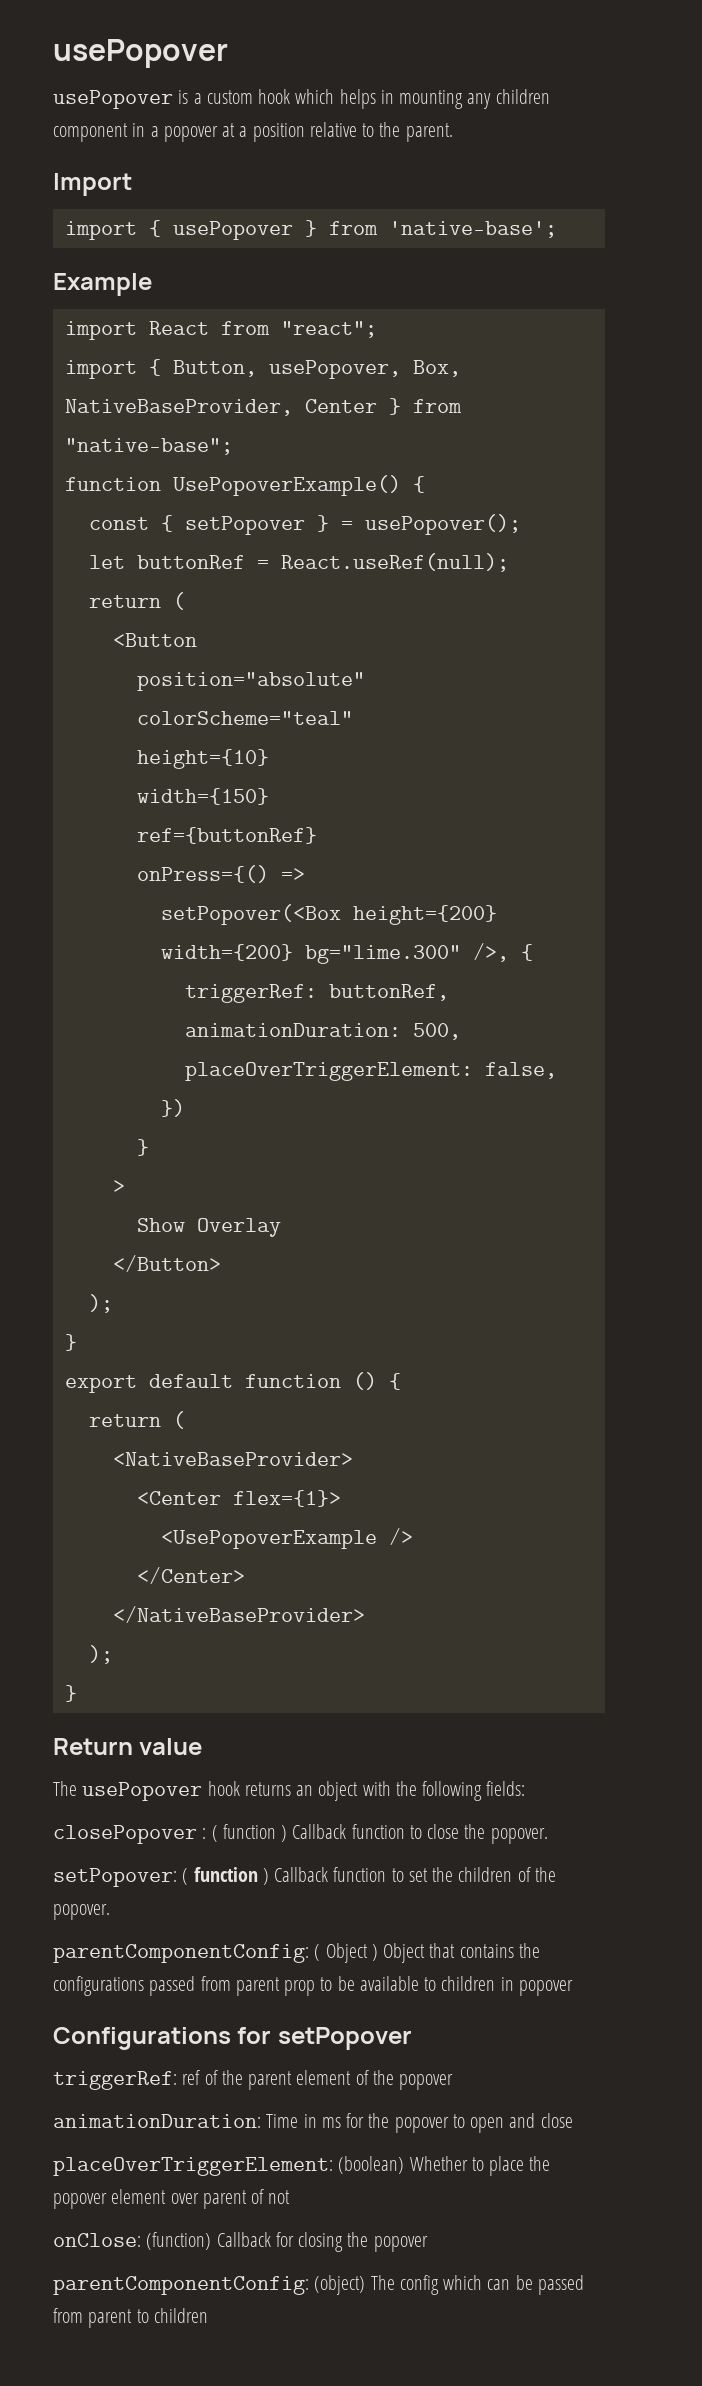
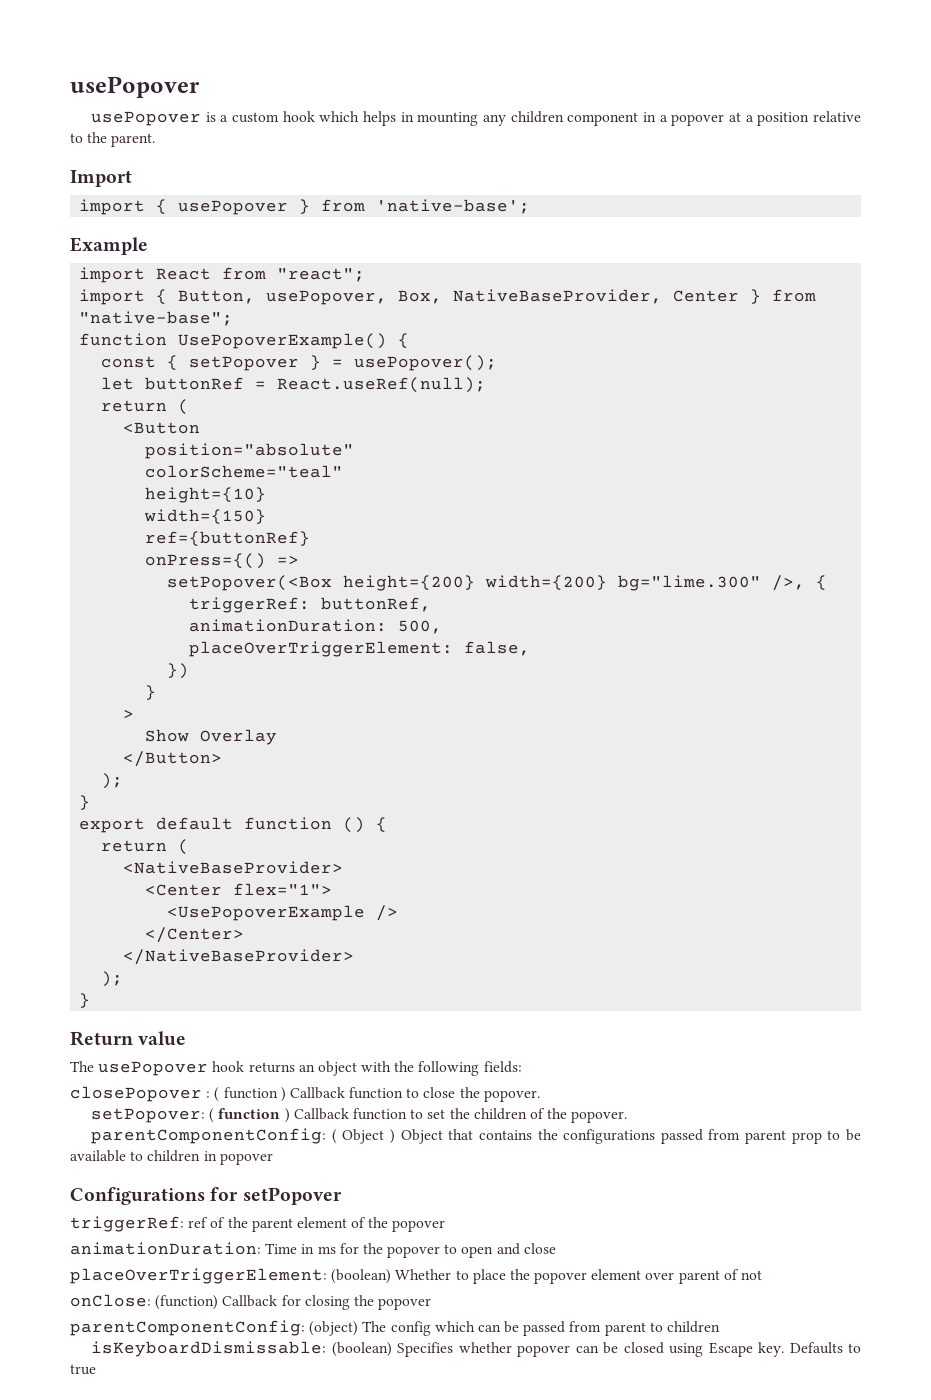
[232,1490,341,1507] flex={1}> -> [233,883,333,896] flex="1">
(208, 2315) none -> [91,1341,861,1357] [70,1364,96,1375] // isKeyboardDismissable: (boolean) Specifies whether popover can be closed using Escape key. Defaults to true

